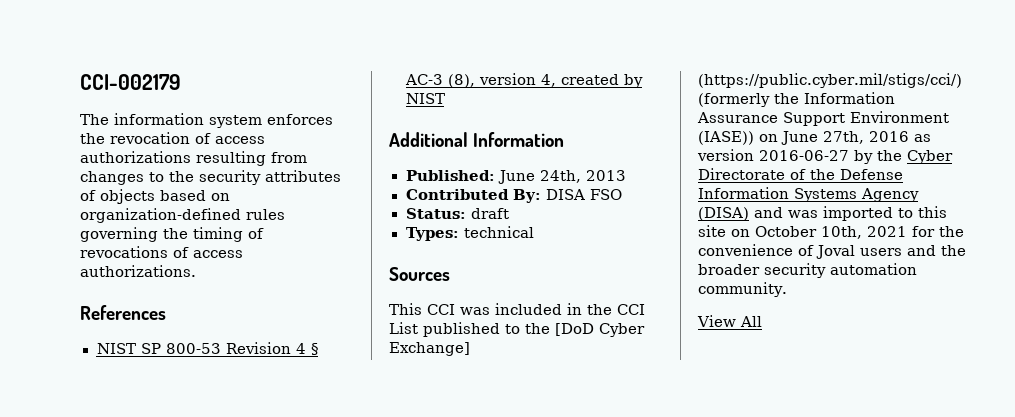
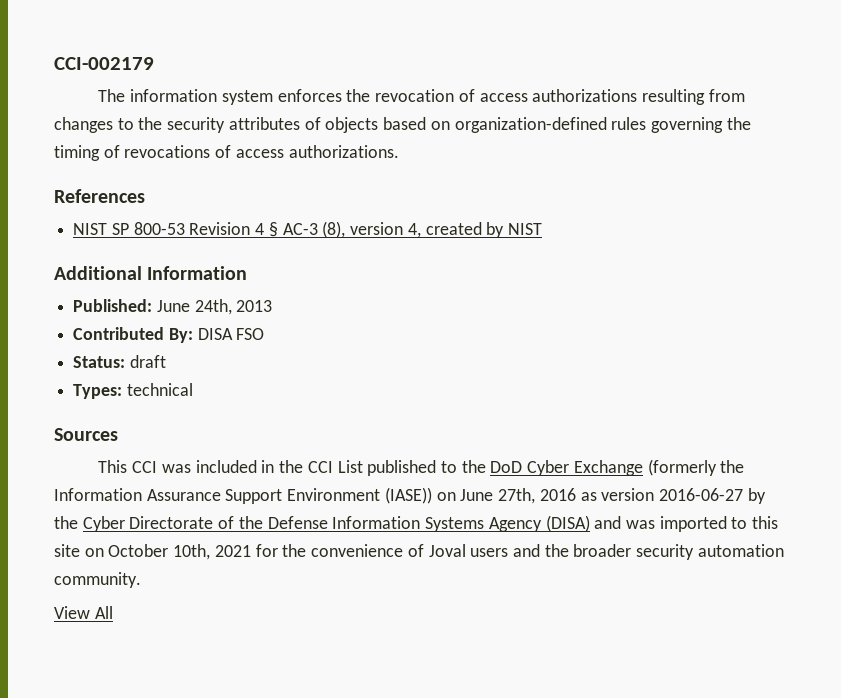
[555,323,645,337] [389,342,470,356] [698,73,962,88] [DoD Cyber Exchange] (https://public.cyber.mil/stigs/cci/) -> [490,460,643,476] DoD Cyber Exchange

